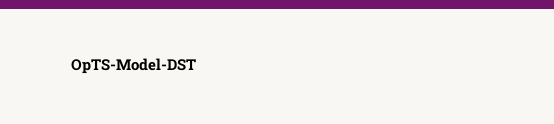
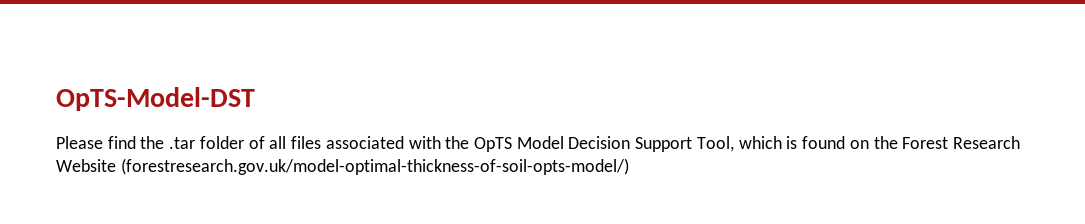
(196, 66) none -> [56,136,1020,152] [56,158,629,175] // Please find the .tar folder of all files associated with the OpTS Model Decision Support Tool, which is found on the Forest Research Website (forestresearch.gov.uk/model-optimal-thickness-of-soil-opts-model/)

